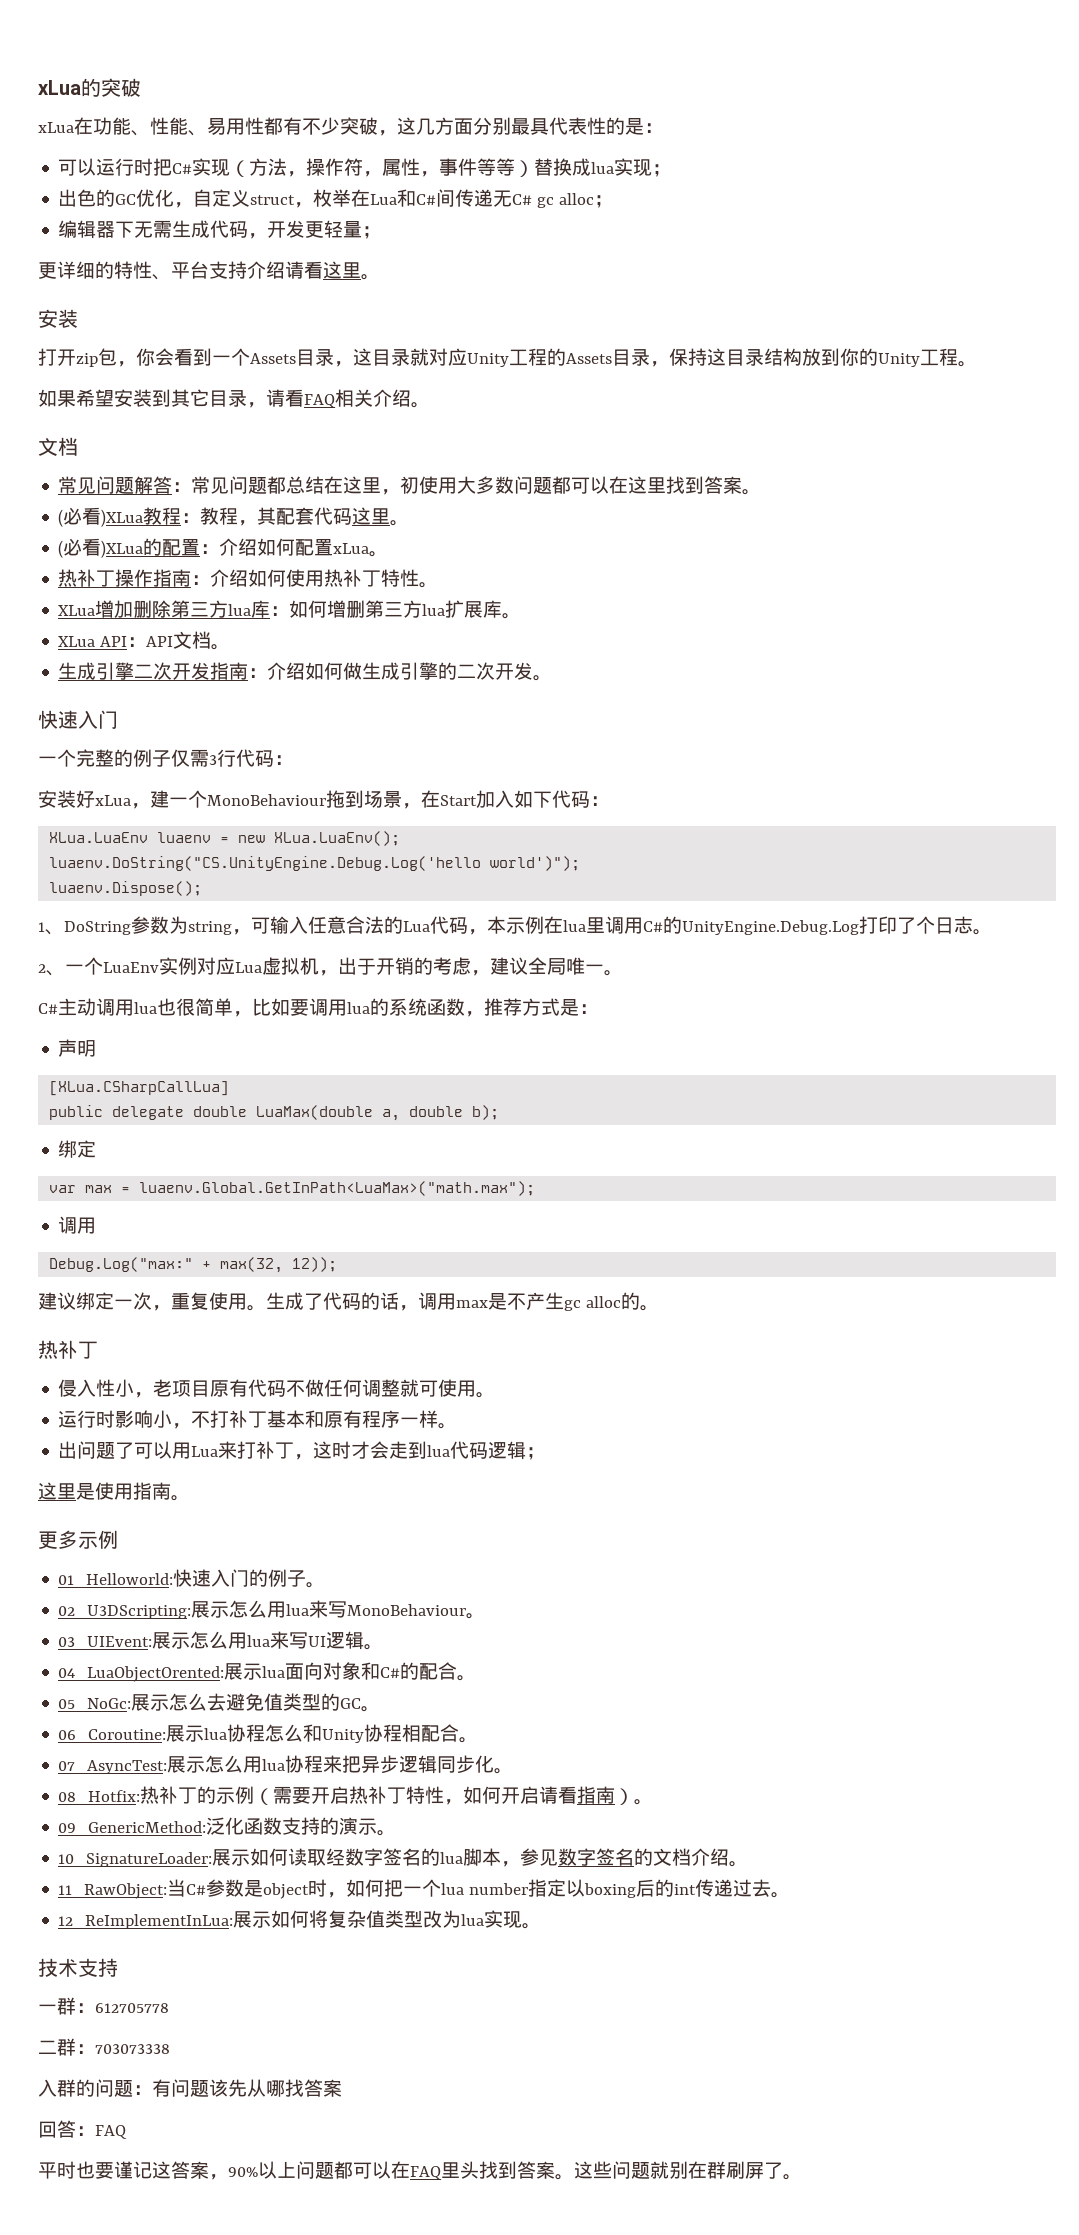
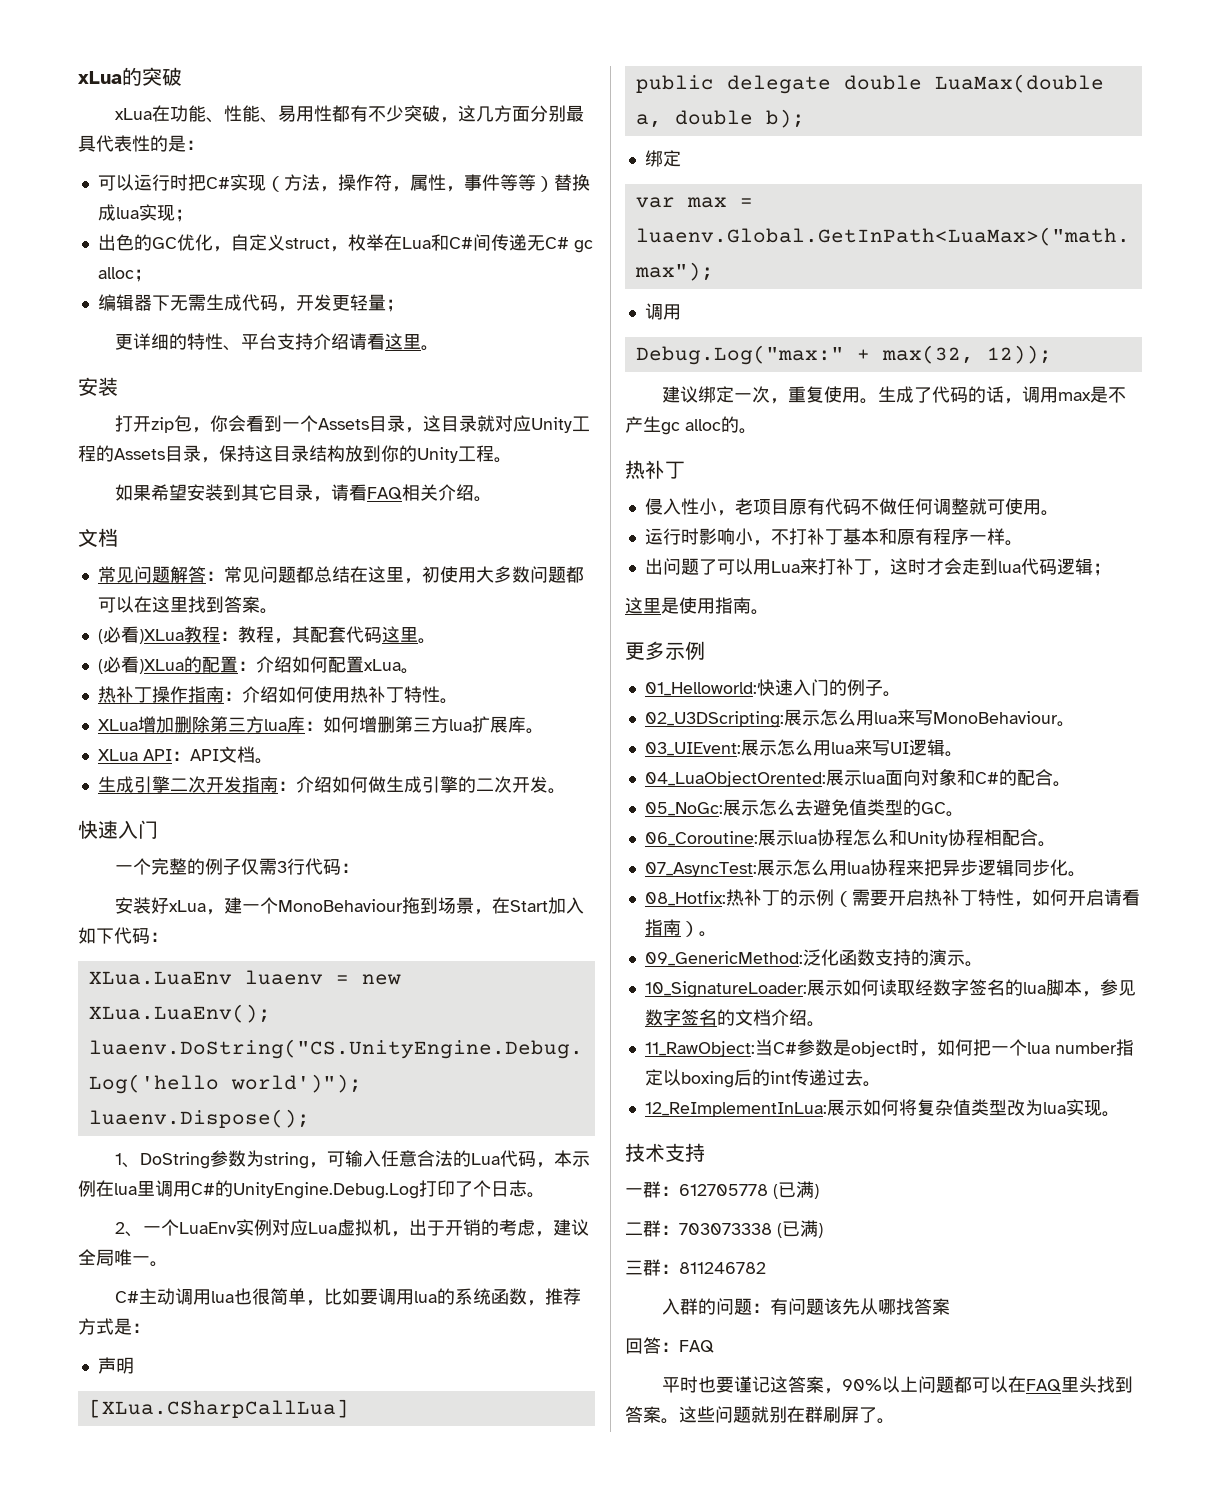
(169, 2008) none -> [773,1181,819,1199] (已满)
(170, 2049) none -> [777,1220,823,1238] [625,1259,766,1276] (已满) // 三群：811246782

